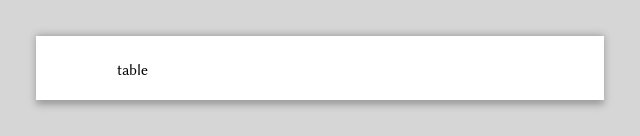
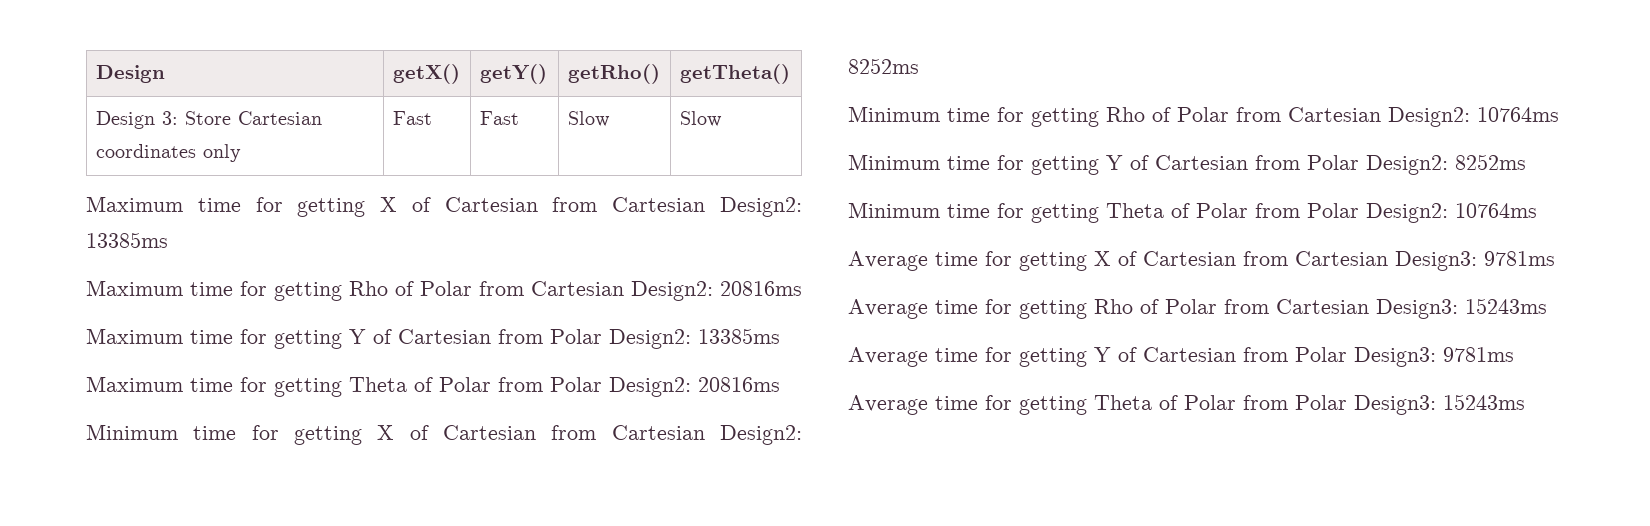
[117,64,148,75] table -> [95,65,165,83] [392,64,460,84] [479,64,547,84] [567,64,660,84] [679,64,790,84] [95,111,322,129] [95,144,241,162] [392,111,432,125] [479,111,519,125] [567,111,610,127] [679,111,722,127] [86,196,802,217] [86,232,168,248] [86,280,802,301] [86,328,780,349] [86,376,780,397] [86,424,802,445] [848,58,919,74] [848,106,1559,127] [848,154,1526,175] [848,202,1537,223] [848,251,1555,271] [848,298,1547,319] [848,347,1514,367] [848,394,1525,415] Design | getX() | getY() | getRho() | getTheta() // Design 3: Store Cartesian coordinates only | Fast | Fast | Slow | Slow // Maximum time for getting X of Cartesian from Cartesian Design2: 13385ms // Maximum time for getting Rho of Polar from Cartesian Design2: 20816ms // Maximum time for getting Y of Cartesian from Polar Design2: 13385ms // Maximum time for getting Theta of Polar from Polar Design2: 20816ms // Minimum time for getting X of Cartesian from Cartesian Design2: 8252ms // Minimum time for getting Rho of Polar from Cartesian Design2: 10764ms // Minimum time for getting Y of Cartesian from Polar Design2: 8252ms // Minimum time for getting Theta of Polar from Polar Design2: 10764ms // Average time for getting X of Cartesian from Cartesian Design3: 9781ms // Average time for getting Rho of Polar from Cartesian Design3: 15243ms // Average time for getting Y of Cartesian from Polar Design3: 9781ms // Average time for getting Theta of Polar from Polar Design3: 15243ms

